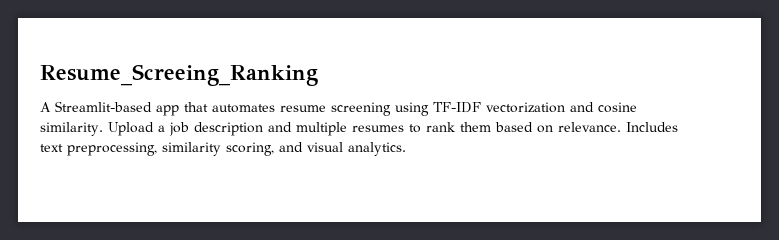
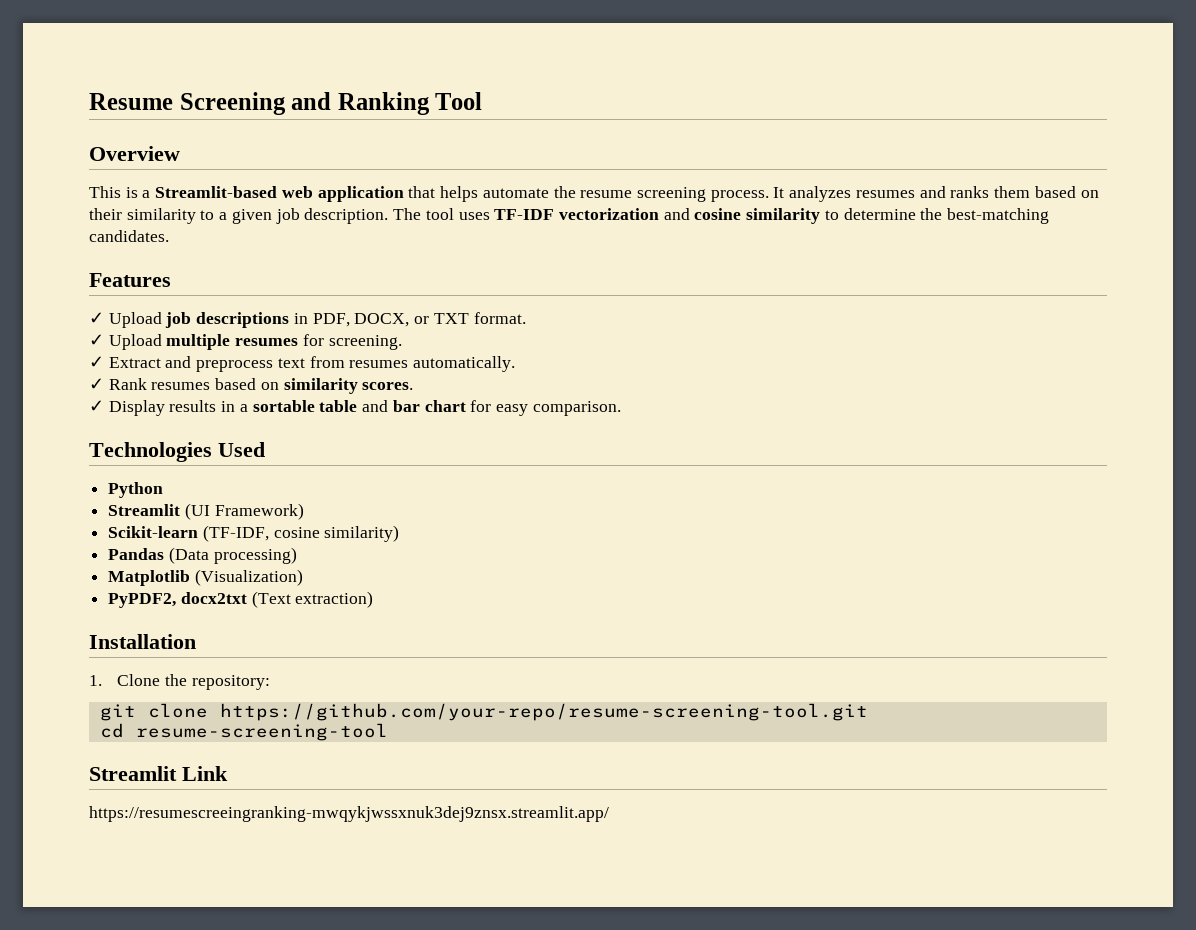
[40,64,318,86] [40,101,637,116] [40,122,678,136] [40,142,406,156] Resume_Screeing_Ranking // A Streamlit-based app that automates resume screening using TF-IDF vectorization and cosine similarity. Upload a job description and multiple resumes to rank them based on relevance. Includes text preprocessing, similarity scoring, and visual analytics. -> [89,92,483,115] [89,146,180,161] [89,186,1099,202] [89,208,1050,224] [89,230,169,242] [89,273,171,287] [89,312,526,328] [89,334,402,350] [89,356,516,372] [89,378,414,394] [89,400,621,416] [89,442,265,462] [108,482,164,498] [108,503,304,520] [108,525,400,542] [108,547,297,564] [108,569,303,586] [108,591,374,608] [89,634,196,649] [89,674,270,690] [99,703,868,721] [99,723,388,741] [89,766,228,781] [89,806,609,822] Resume Screening and Ranking Tool // Overview // This is a Streamlit-based web application that helps automate the resume screening process. It analyzes resumes and ranks them based on their similarity to a given job description. The tool uses TF-IDF vectorization and cosine similarity to determine the best-matching candidates. // Features // ✓ Upload job descriptions in PDF, DOCX, or TXT format. // ✓ Upload multiple resumes for screening. // ✓ Extract and preprocess text from resumes automatically. // ✓ Rank resumes based on similarity scores. // ✓ Display results in a sortable table and bar chart for easy comparison. // Technologies Used // Python // Streamlit (UI Framework) // Scikit-learn (TF-IDF, cosine similarity) // Pandas (Data processing) // Matplotlib (Visualization) // PyPDF2, docx2txt (Text extraction) // Installation // 1. Clone the repository: // git clone https://github.com/your-repo/resume-screening-tool.git // cd resume-screening-tool // Streamlit Link // https://resumescreeingranking-mwqykjwssxnuk3dej9znsx.streamlit.app/

